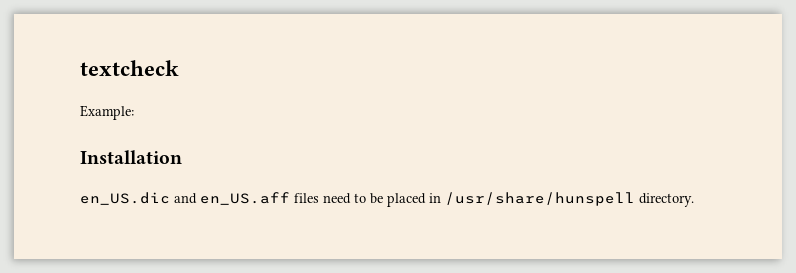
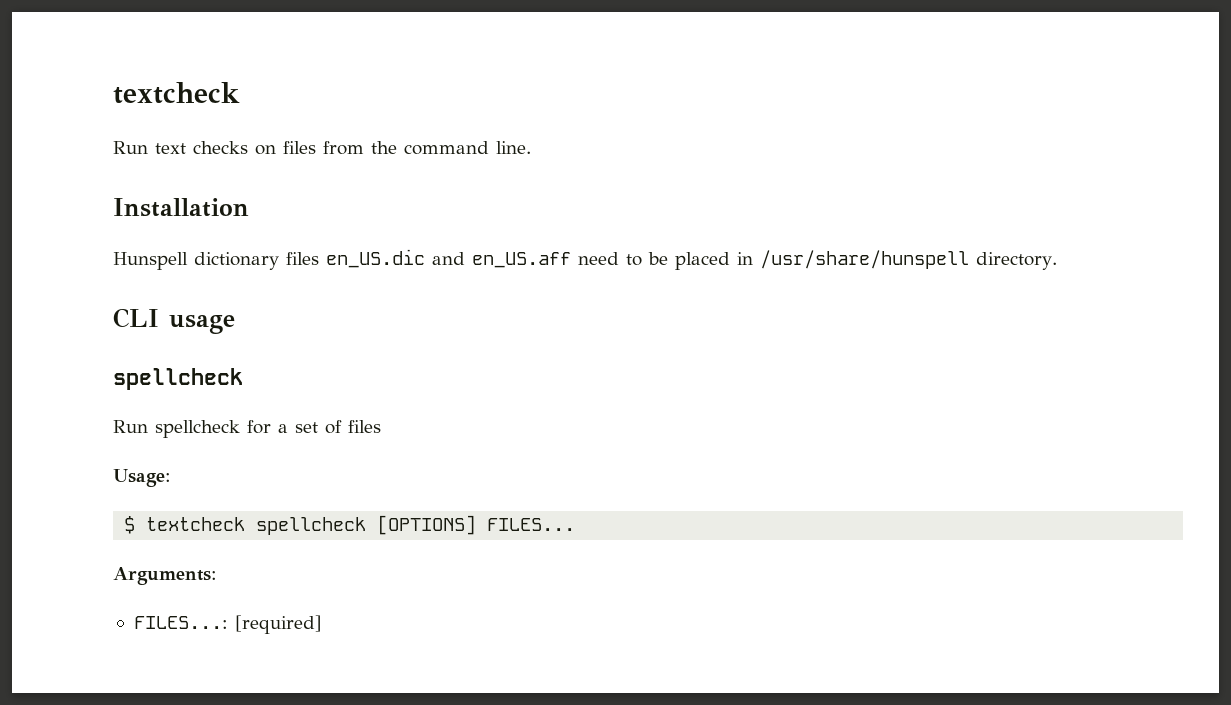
[80,105,134,120] [80,150,182,164] Example: // Installation // -> [113,141,531,155] [113,198,249,217] [113,252,319,270] Run text checks on files from the command line. // Installation // Hunspell dictionary files
[294,193,319,203] files -> (571, 260) none
(694, 200) none -> [113,308,235,334] [113,368,243,390] [113,420,381,438] [113,469,171,487] [124,515,576,535] [113,567,217,585] [133,615,322,634] // CLI usage // spellcheck // Run spellcheck for a set of files // Usage: // $ textcheck spellcheck [OPTIONS] FILES... // Arguments: // FILES...: [required]

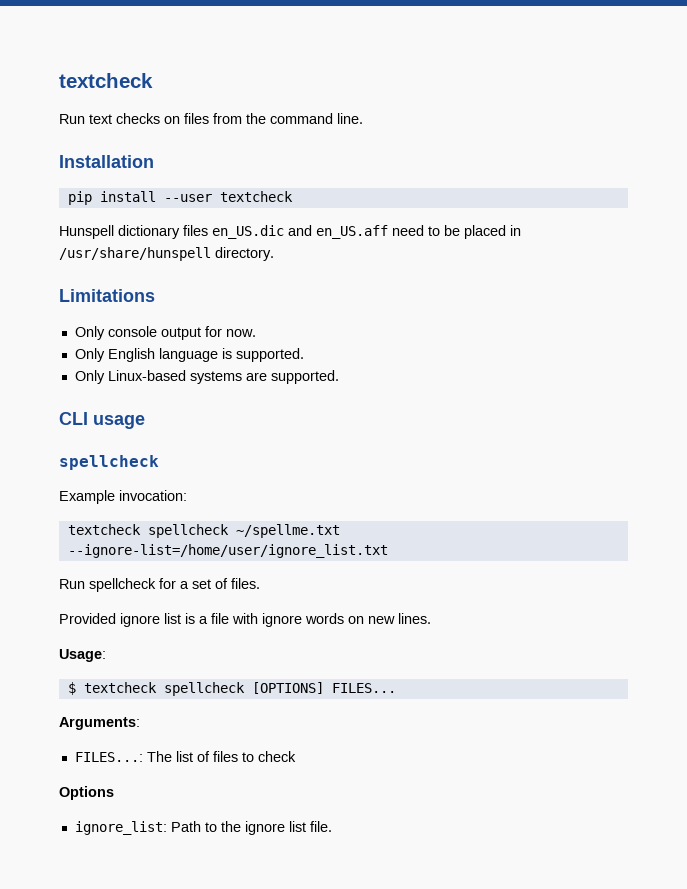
(249, 207) none -> [67,191,293,205] // pip install --user textcheck
[113,308,235,334] [113,368,243,390] CLI usage // spellcheck -> [59,289,155,302] [74,326,256,340] [74,348,304,362] [74,370,339,384] [59,412,145,429] [59,455,159,470] [59,490,187,504] [67,524,340,538] [67,544,388,558] Limitations // Only console output for now. // Only English language is supported. // Only Linux-based systems are supported. // CLI usage // spellcheck // Example invocation: // textcheck spellcheck ~/spellme.txt --ignore-list=/home/user/ignore_list.txt
[348,420,381,433] files -> [231,578,260,589] [59,613,431,627] files. // Provided ignore list is a file with ignore words on new lines.
[234,615,322,634] [required] -> [146,751,296,762] [59,786,114,800] [74,821,332,835] The list of files to check // Options // ignore_list: Path to the ignore list file.

